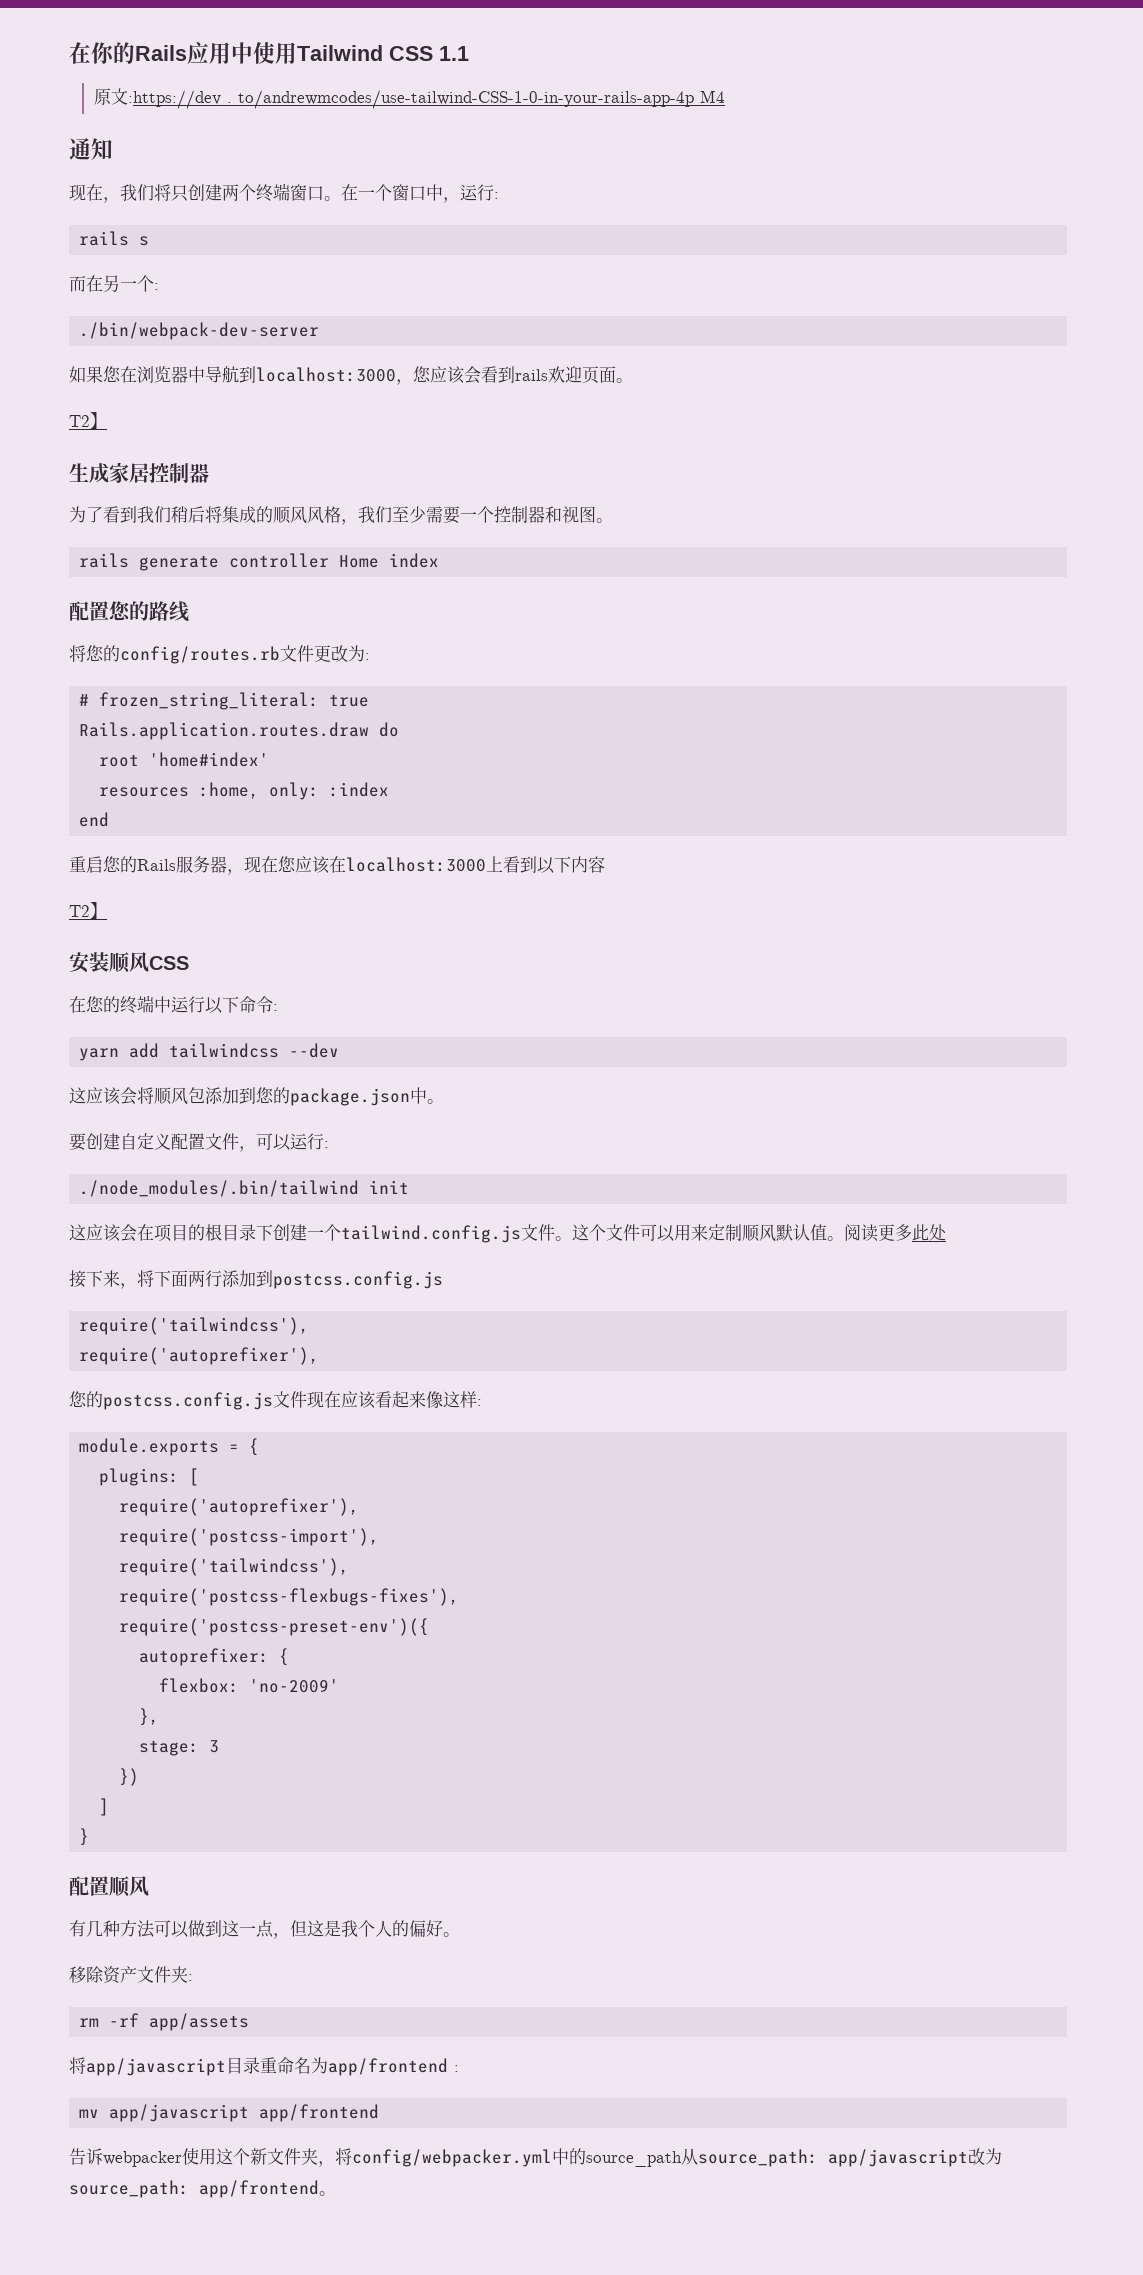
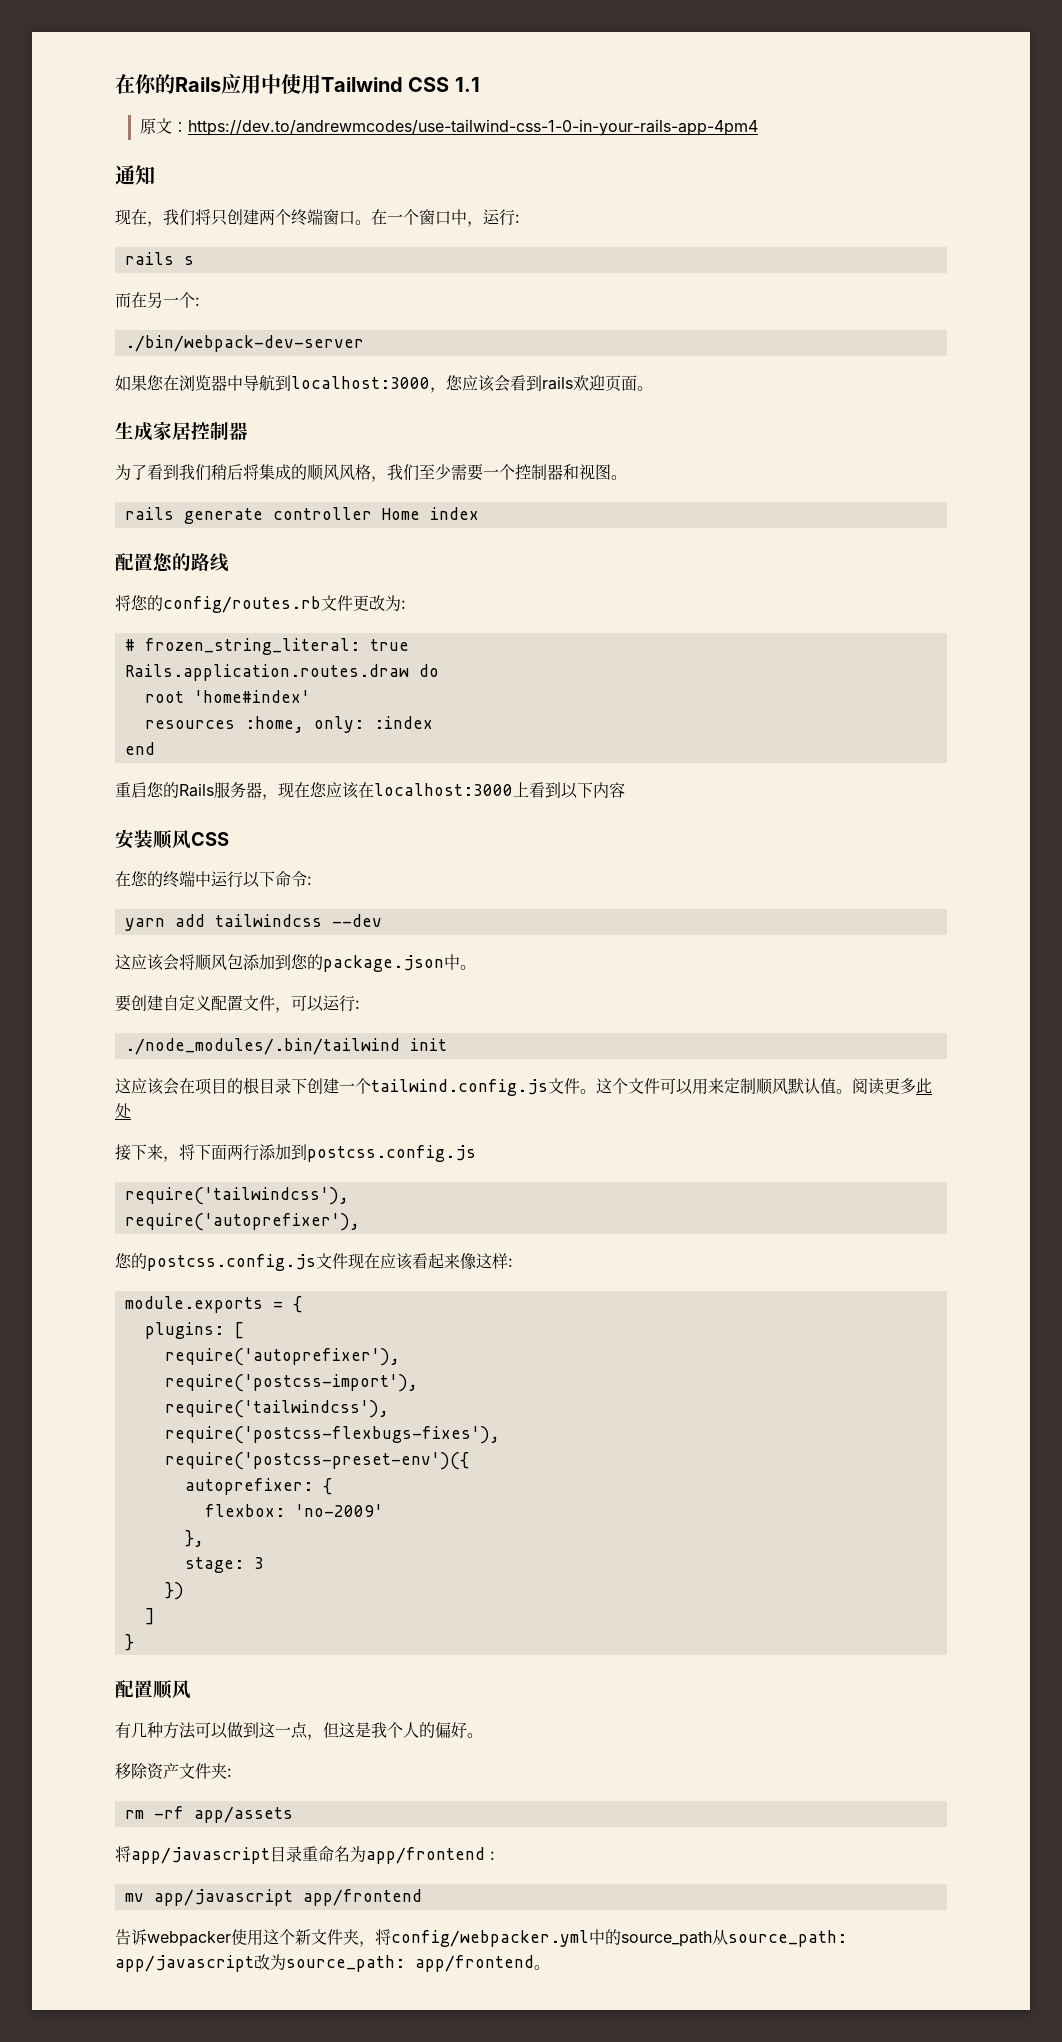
[127,90,725,109] :https://dev . to/andrewmcodes/use-tailwind-CSS-1-0-in-your-rails-app-4p M4 -> [171,119,758,136] ：https://dev.to/andrewmcodes/use-tailwind-css-1-0-in-your-rails-app-4pm4
[69,412,107,429] // T2】 -> (653, 388) none
[69,902,107,919] // T2】 -> (625, 790) none

